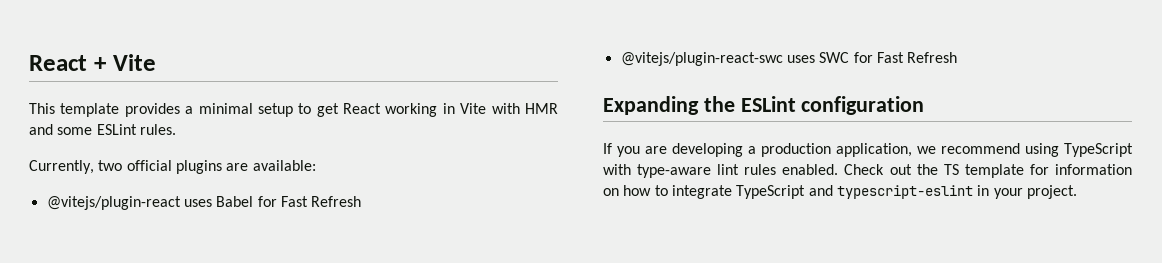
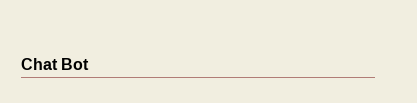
[29,54,156,71] [29,103,558,117] [29,124,176,135] [29,160,316,174] [46,196,362,210] [620,52,958,66] [603,96,925,115] [603,143,1133,157] [603,164,1132,178] [603,185,1077,199] React + Vite // This template provides a minimal setup to get React working in Vite with HMR and some ESLint rules. // Currently, two official plugins are available: // @vitejs/plugin-react uses Babel for Fast Refresh // @vitejs/plugin-react-swc uses SWC for Fast Refresh // Expanding the ESLint configuration // If you are developing a production application, we recommend using TypeScript with type-aware lint rules enabled. Check out the TS template for information on how to integrate TypeScript and typescript-eslint in your project. -> [21,58,90,70] Chat Bot

